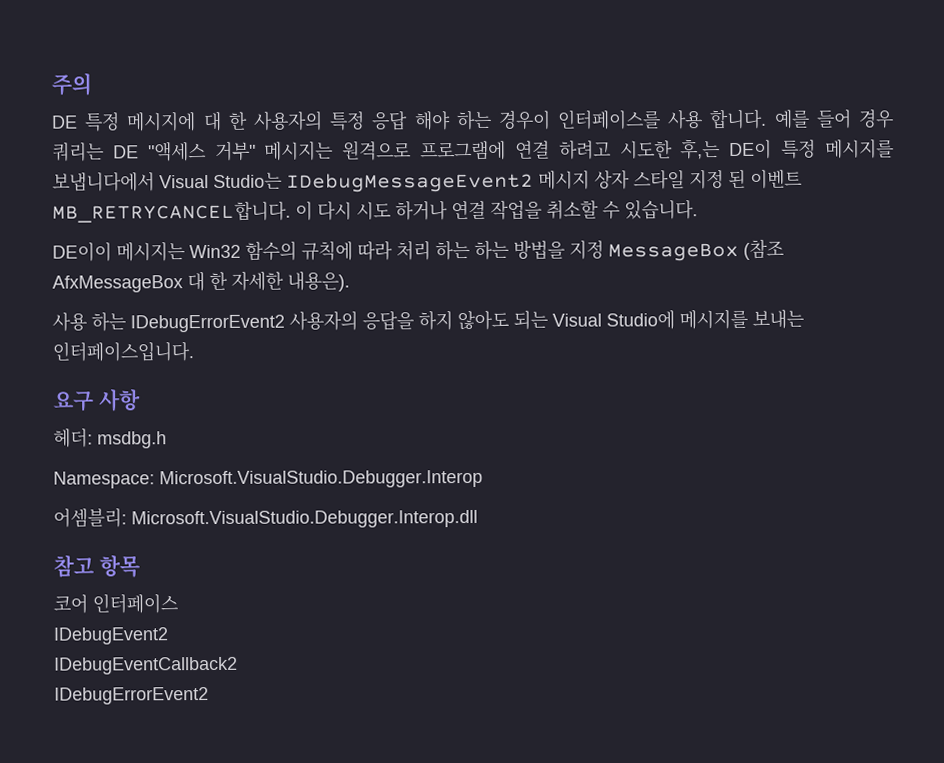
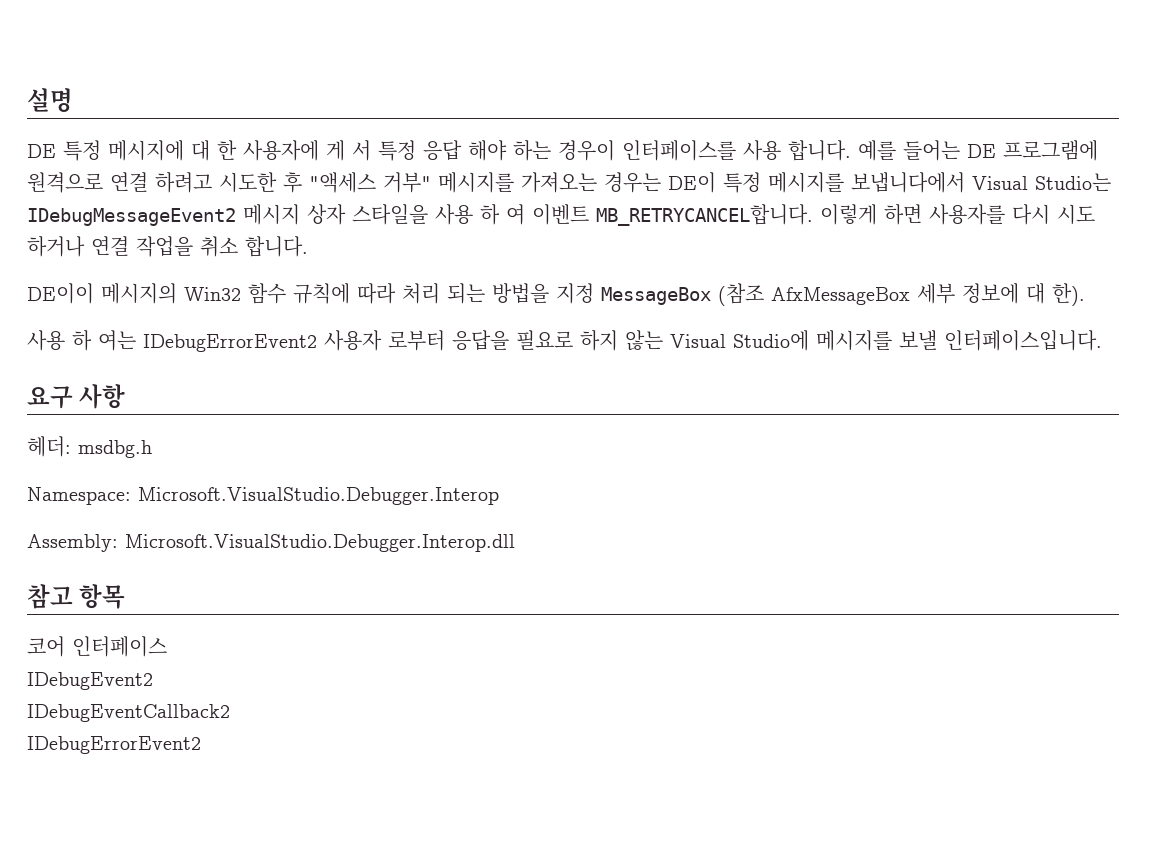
[51,72,92,96] 주의 -> [27,88,73,112] 설명
[252,110,323,131] 사용자의 -> [243,140,371,161] 사용자에 게 서
[815,109,894,129] [52,139,721,162] 들어 경우 쿼리는 DE "액세스 거부" 메시지는 원격으로 프로그램에 연결 하려고 시도한 후,는 -> [903,140,1098,161] [27,172,661,193] 들어는 DE 프로그램에 원격으로 연결 하려고 시도한 후 "액세스 거부" 메시지를 가져오는 경우는
[633,169,802,190] [52,200,313,224] 스타일 지정 된 이벤트 MB_RETRYCANCEL합니다. 이 -> [352,204,1005,226] 스타일을 사용 하 여 이벤트 MB_RETRYCANCEL합니다. 이렇게 하면 사용자를
[546,199,698,220] [52,240,297,262] 취소할 수 있습니다. // DE이이 메시지는 Win32 함수의 -> [200,236,308,257] [27,283,286,304] 취소 합니다. // DE이이 메시지의 Win32 함수
[435,240,509,261] 하는 하는 -> [447,283,485,304] 되는
[187,270,350,292] [52,310,548,333] 대 한 자세한 내용은). // 사용 하는 IDebugErrorEvent2 사용자의 응답을 하지 않아도 되는 -> [917,283,1085,306] [27,330,663,352] 세부 정보에 대 한). // 사용 하 여는 IDebugErrorEvent2 사용자 로부터 응답을 필요로 하지 않는
[752,309,804,329] 보내는 -> [899,330,937,350] 보낼
[53,508,127,528] 어셈블리: -> [27,534,118,552] Assembly:

